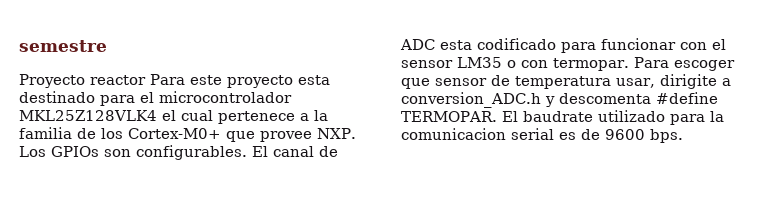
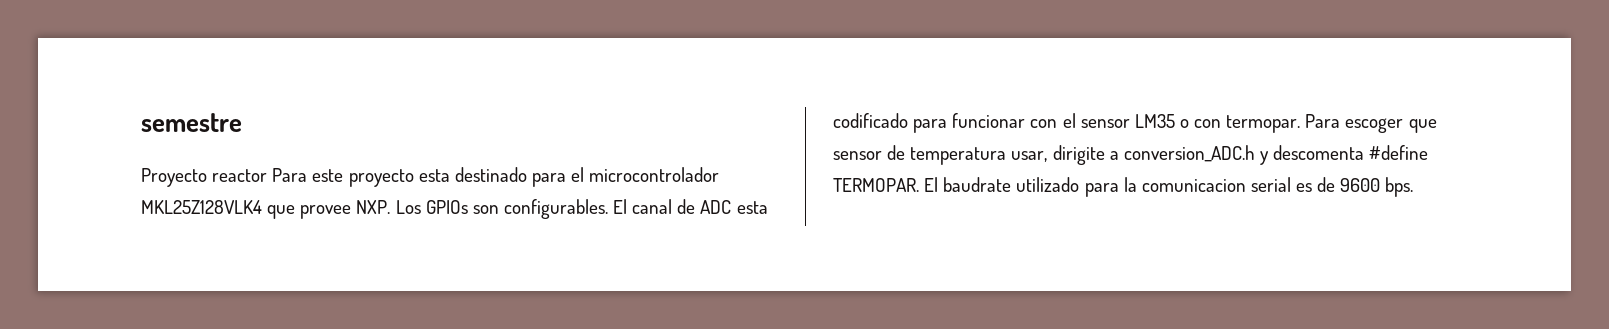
[162,110,328,124] [19,127,221,139] el cual pertenece a la familia de los Cortex-M0+ -> (262, 207) none

